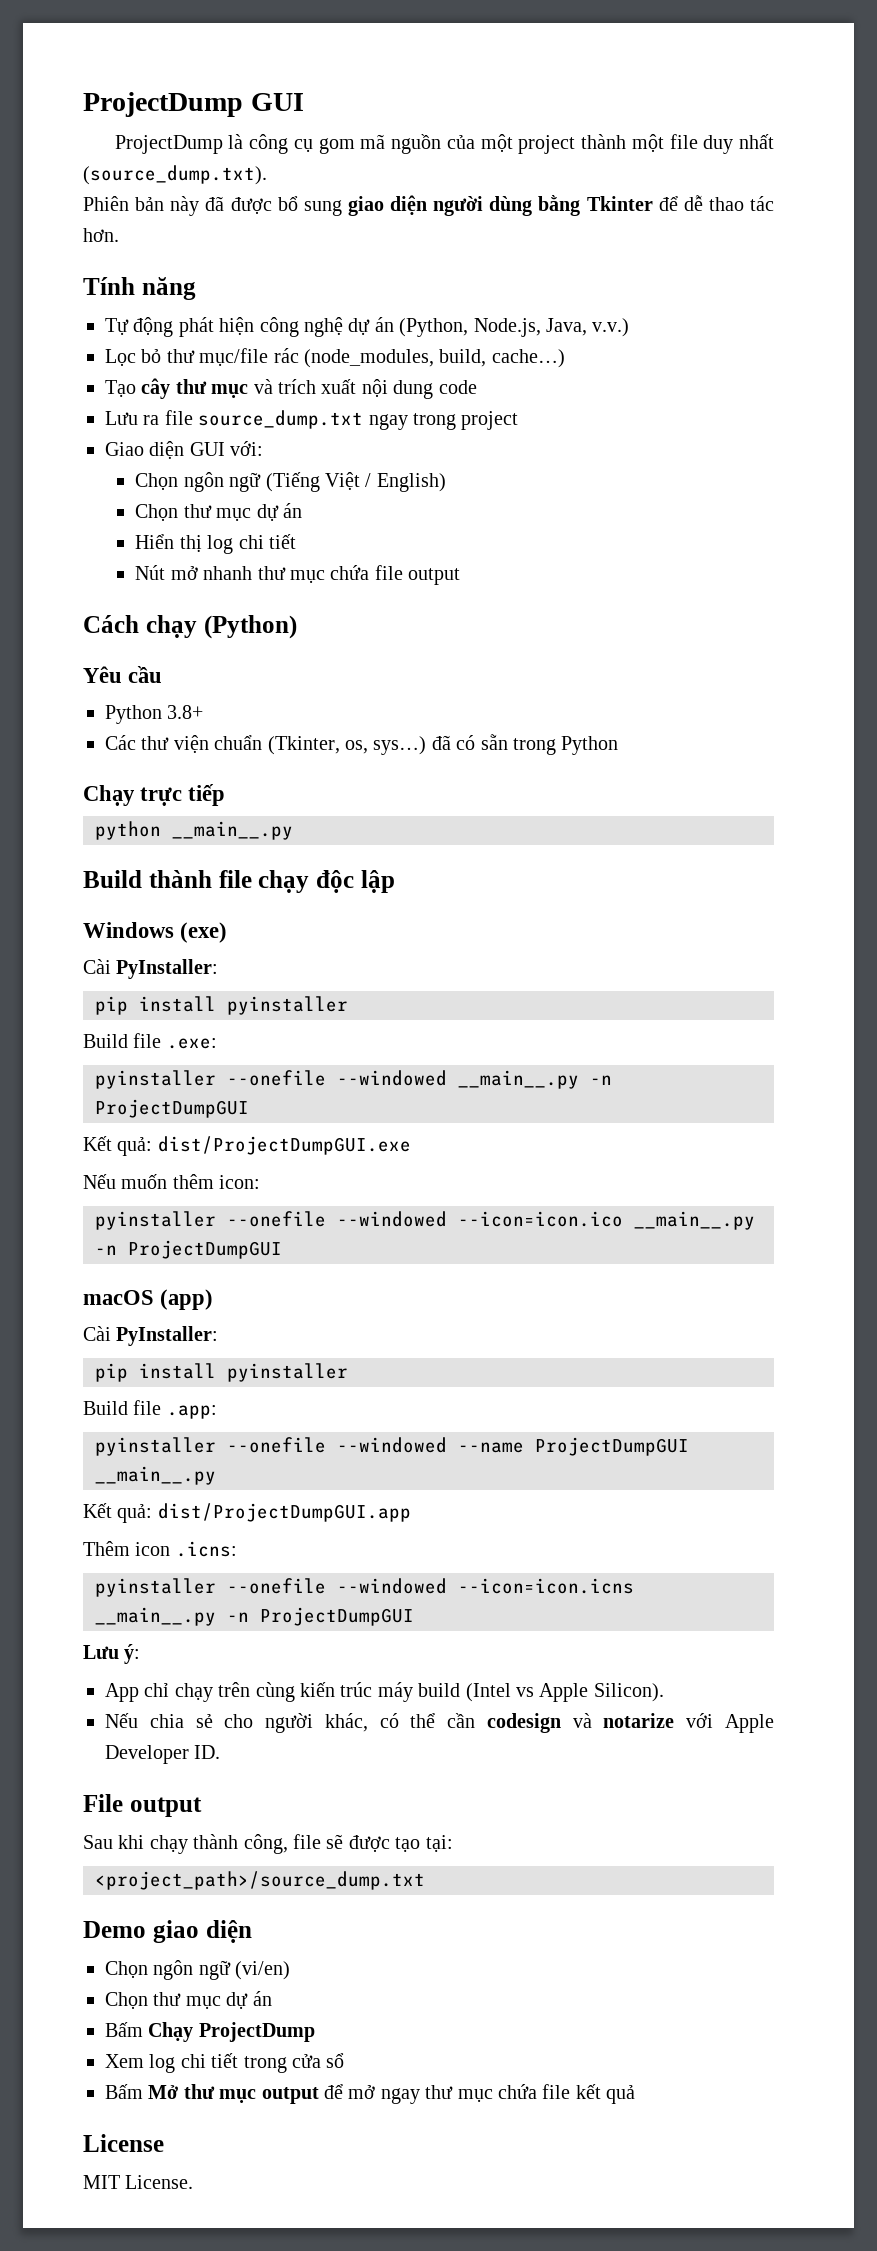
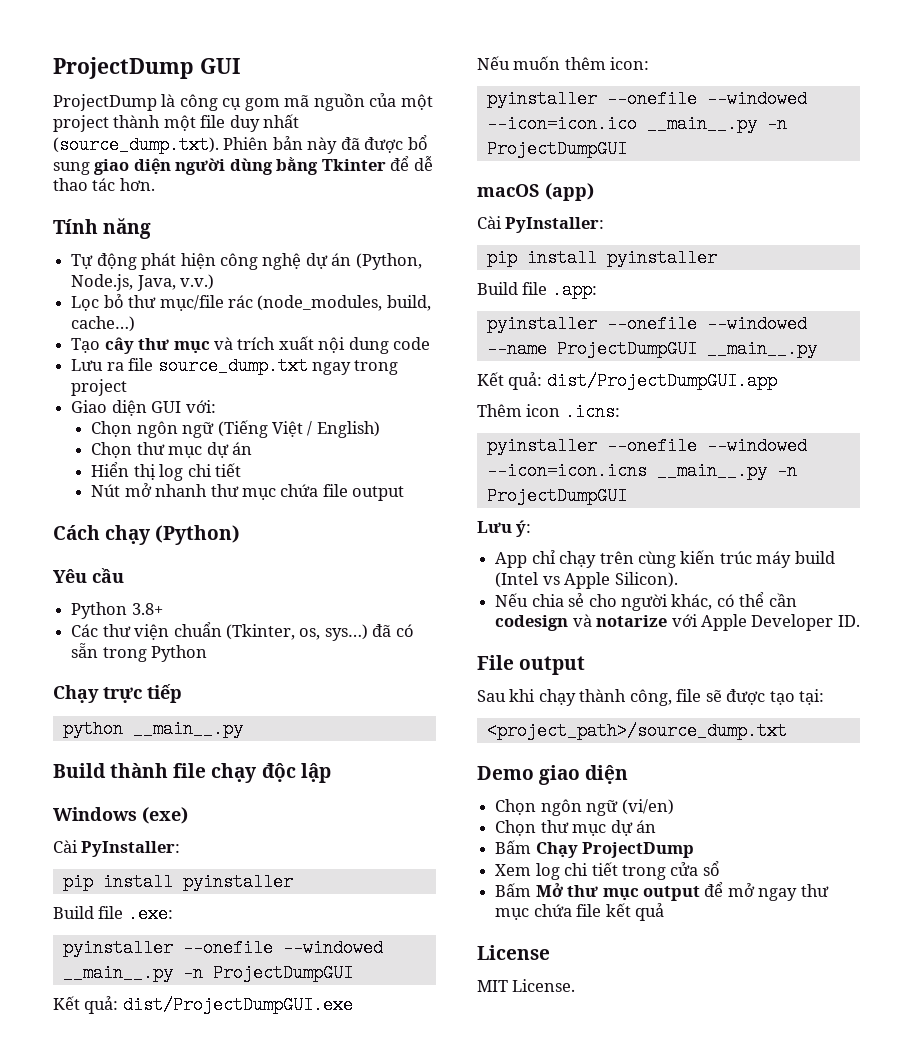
(267, 175) // -> (219, 145) none

